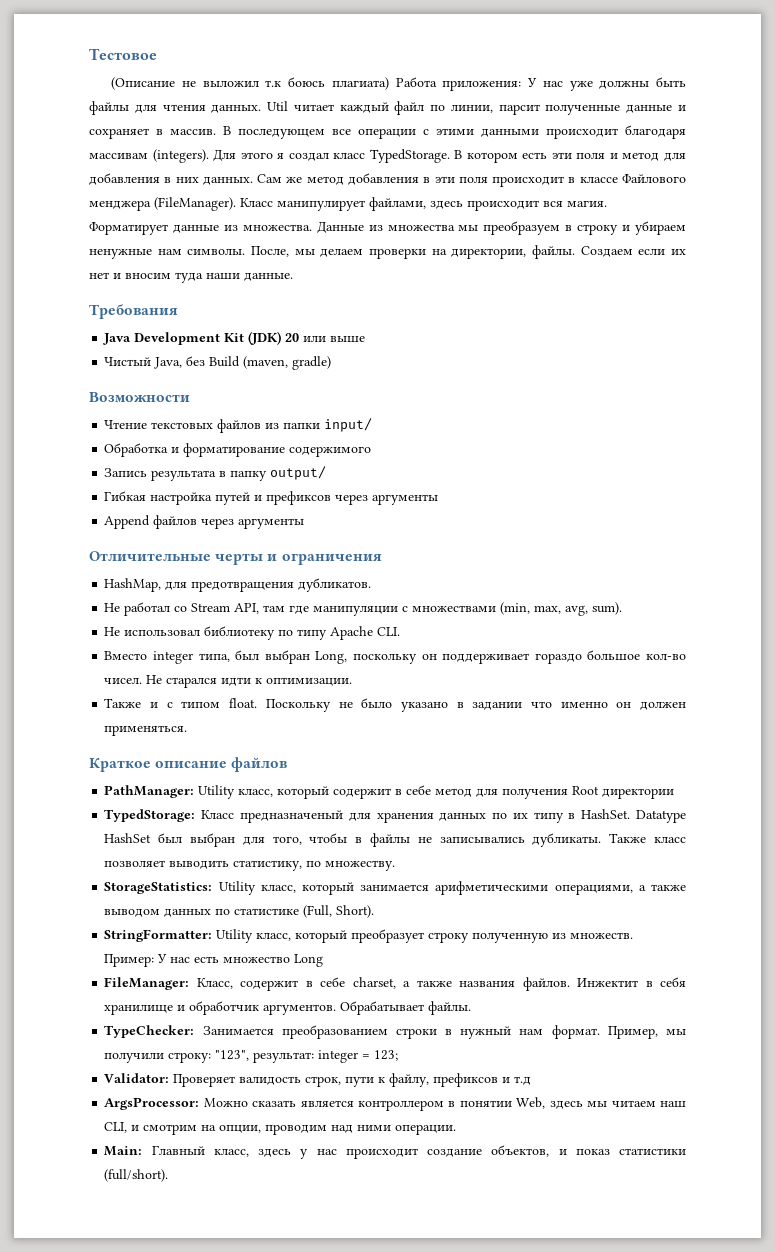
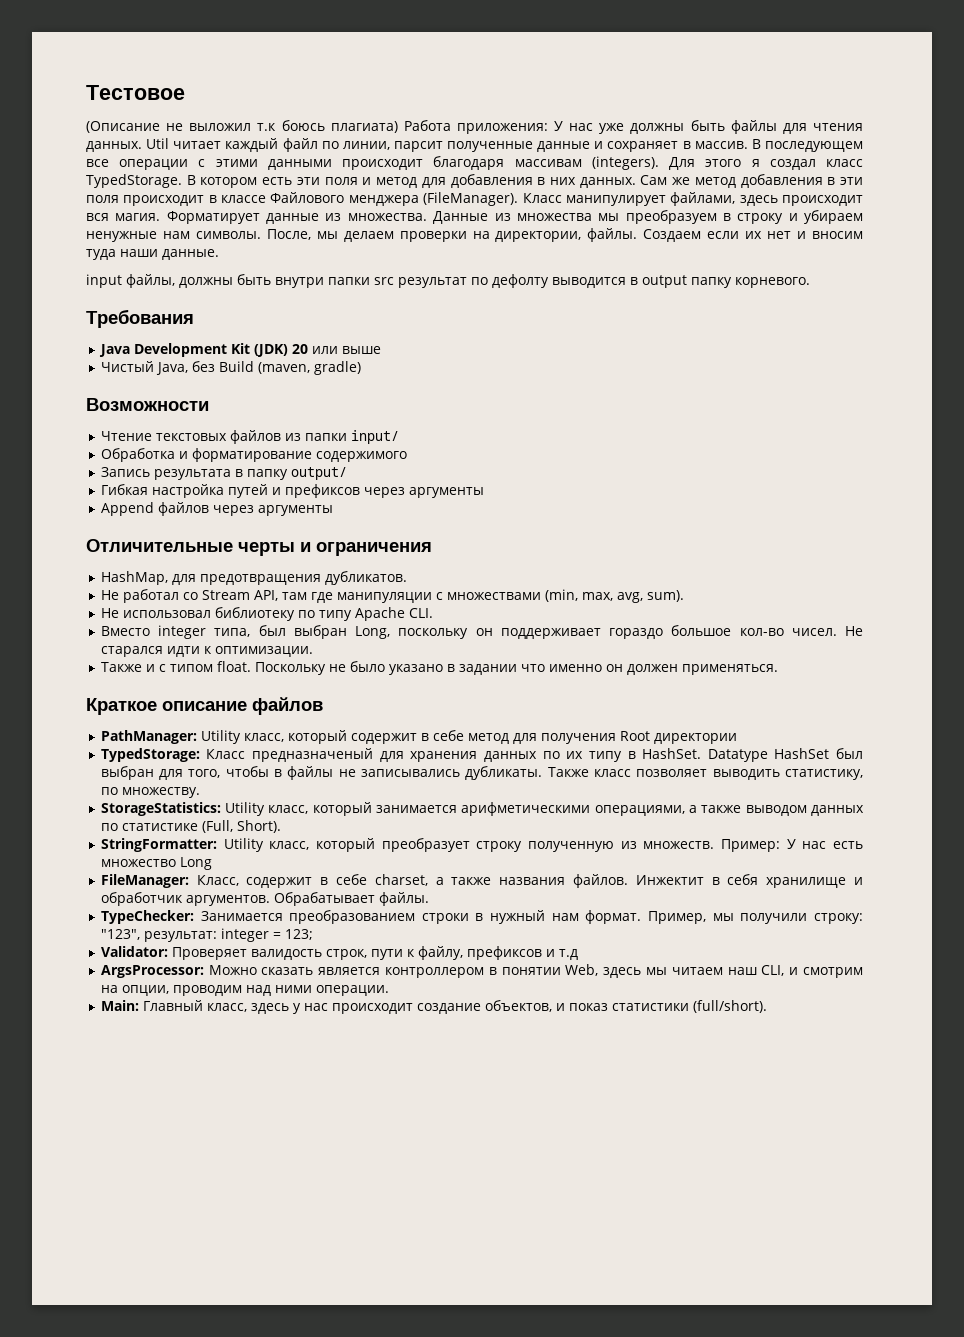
(293, 277) none -> [86,274,810,288] // input файлы, должны быть внутри папки src результат по дефолту выводится в output папку корневого.

